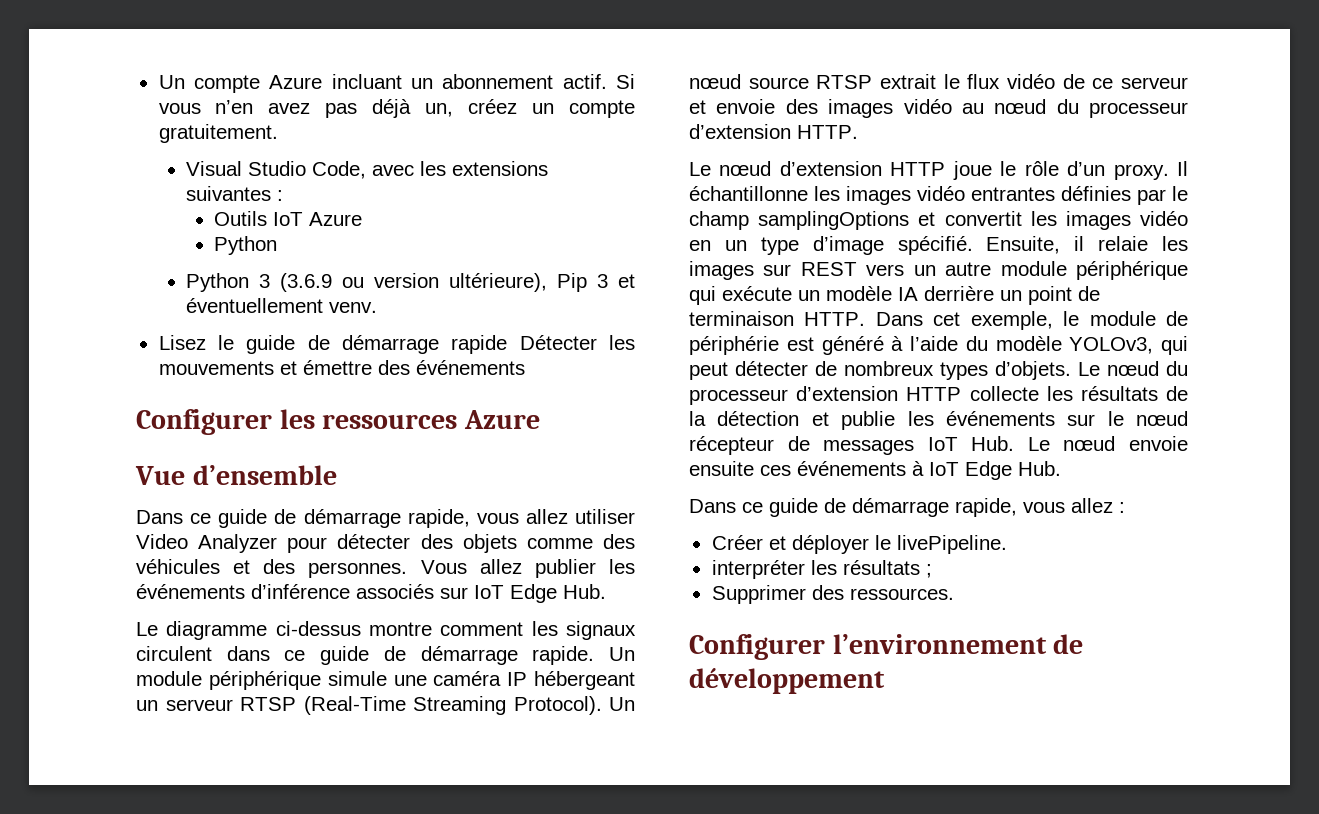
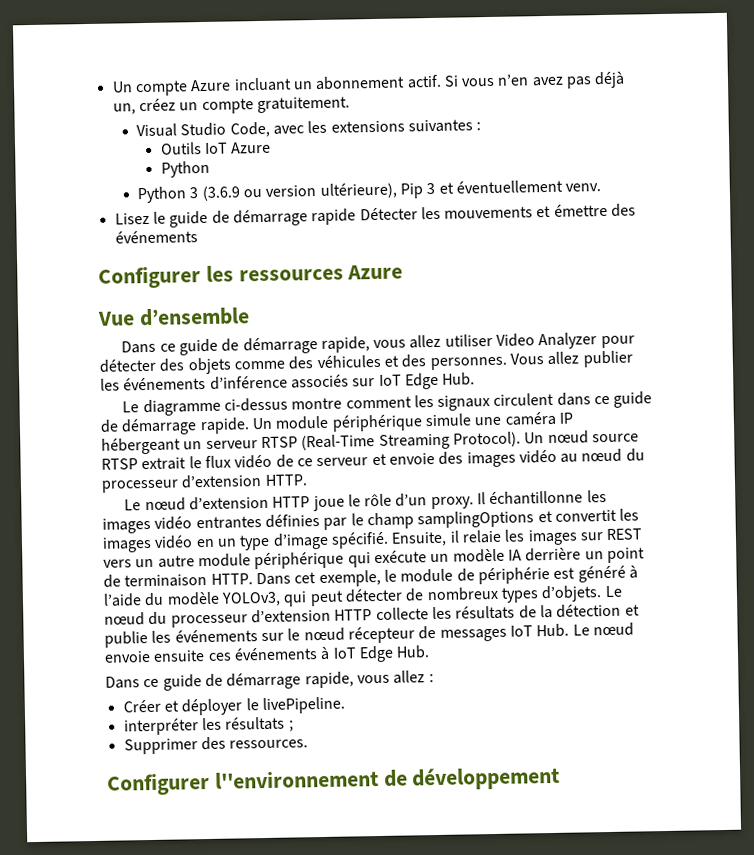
[832,634,1047,654] l’environnement -> [214,770,379,789] l''environnement

